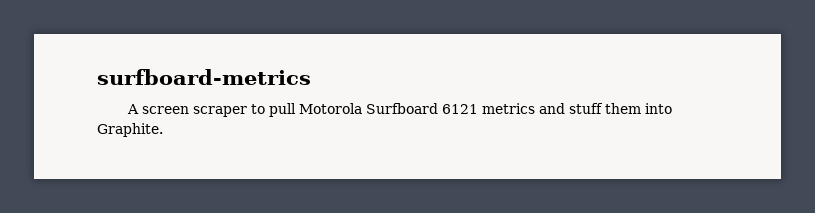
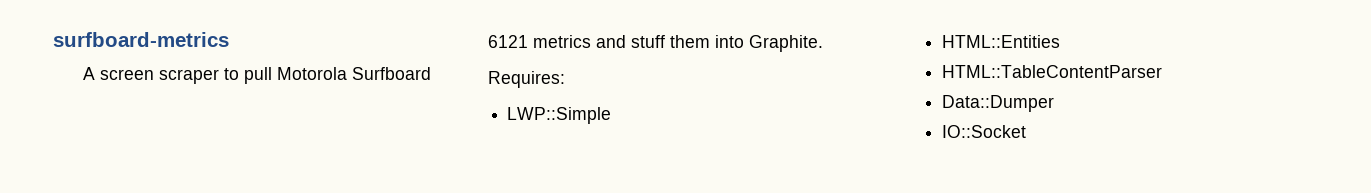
(163, 130) none -> [488,71,565,88] [507,107,612,124] [942,35,1061,48] [942,65,1163,78] [942,95,1055,112] [942,125,1027,138] // Requires: // LWP::Simple // HTML::Entities // HTML::TableContentParser // Data::Dumper // IO::Socket

